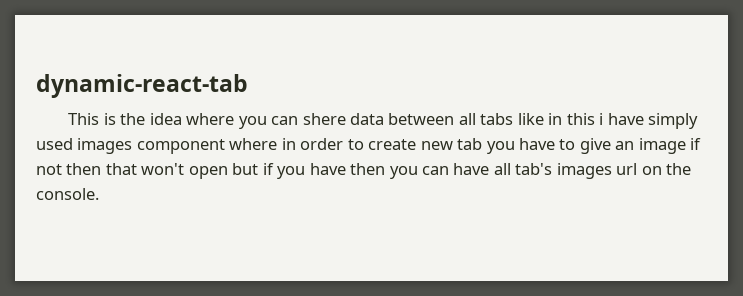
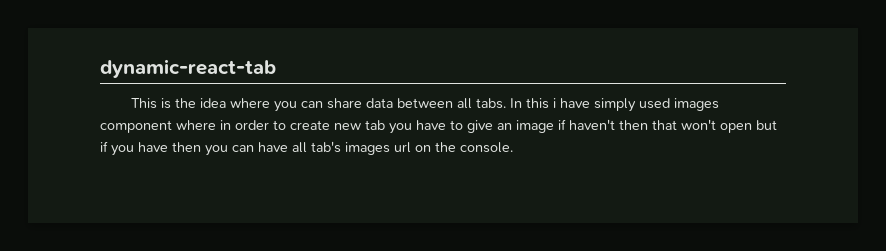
[302,113,346,125] shere -> [327,98,363,109] share
[480,113,563,125] tabs like in -> [476,98,523,109] tabs. In
[36,164,62,175] not -> [569,119,615,130] haven't

